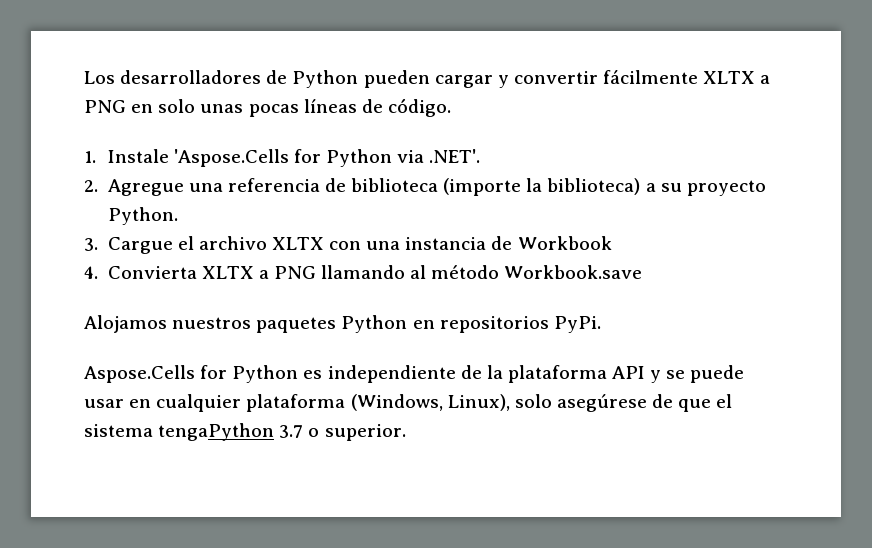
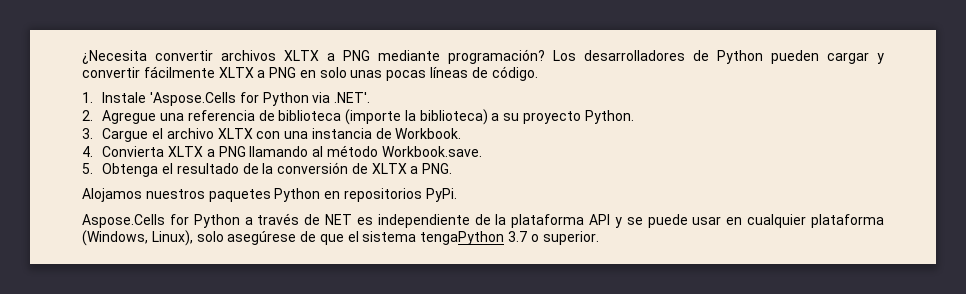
(84, 77) none -> [82,49,545,64] ¿Necesita convertir archivos XLTX a PNG mediante programación?
[517,236,612,250] Workbook -> [395,128,462,139] Workbook.
[504,265,643,279] Workbook.save -> [381,146,482,157] [82,162,453,177] Workbook.save. // 5. Obtenga el resultado de la conversión de XLTX a PNG.
(299, 374) none -> [244,213,353,225] a través de NET

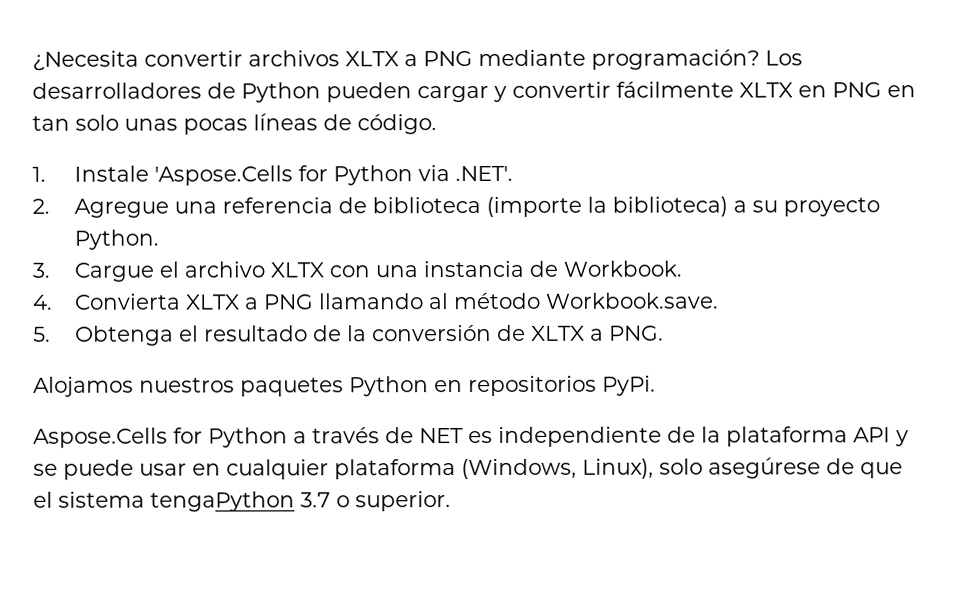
[257,70,266,78] a -> [798,85,827,98] en
(316, 74) none -> [32,115,70,131] tan

